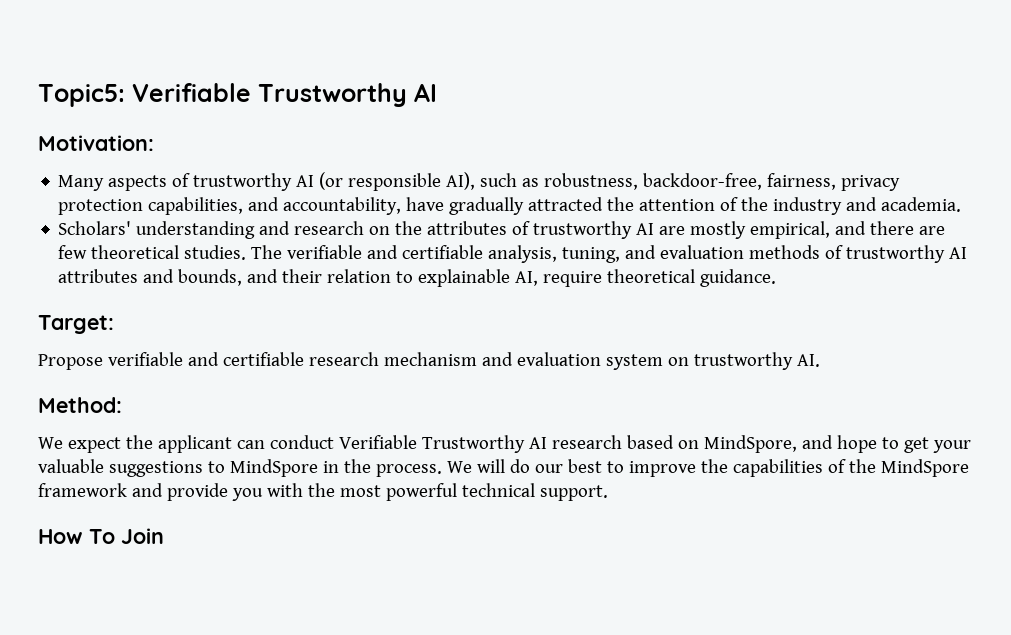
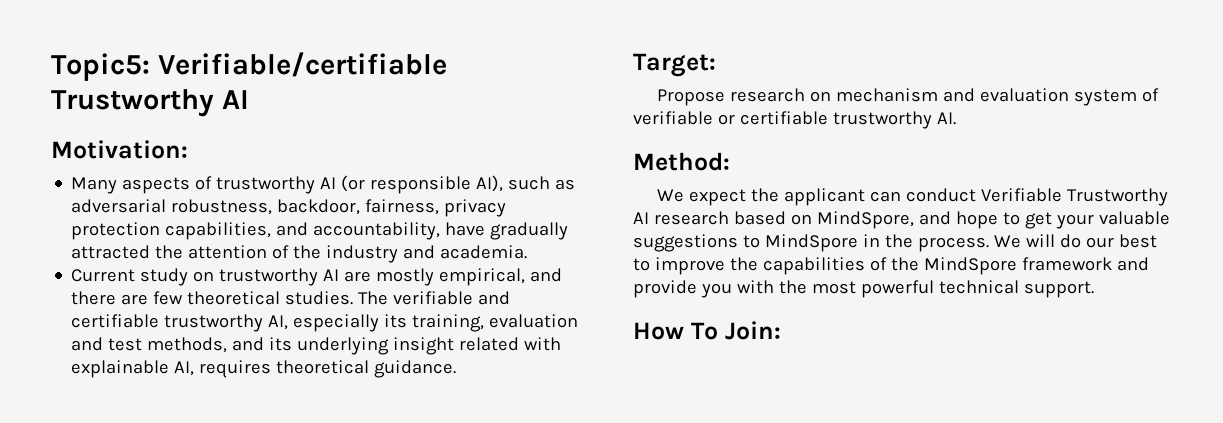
[132,83,251,102] Verifiable -> [157,52,447,77] Verifiable/certifiable
[544,173,763,190] robustness, backdoor-free, -> [71,199,361,215] adversarial robustness, backdoor,
[58,221,531,239] Scholars' understanding and research on the attributes of -> [71,268,215,286] Current study on
[488,245,968,263] [58,269,414,286] analysis, tuning, and evaluation methods of trustworthy AI attributes and bounds, and their relation to -> [164,314,579,332] [71,337,562,355] trustworthy AI, especially its training, evaluation and test methods, and its underlying insight related with
[543,271,603,287] require -> [199,360,272,378] requires
[107,352,689,370] verifiable and certifiable research mechanism and evaluation system on -> [730,88,1160,106] [633,111,828,125] research on mechanism and evaluation system of verifiable or certifiable
[121,528,164,544] Join -> [724,321,781,340] Join:

